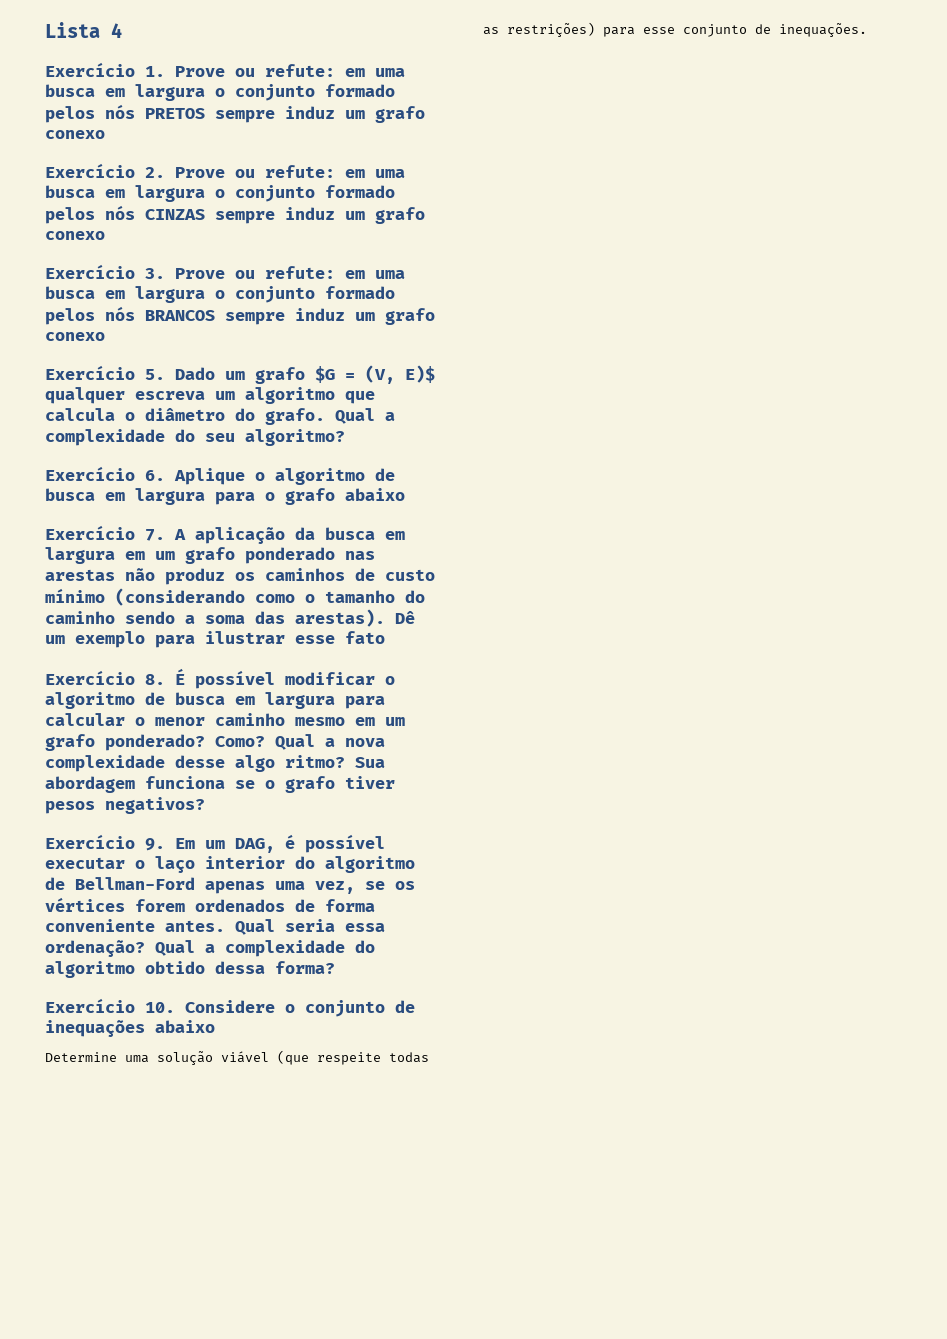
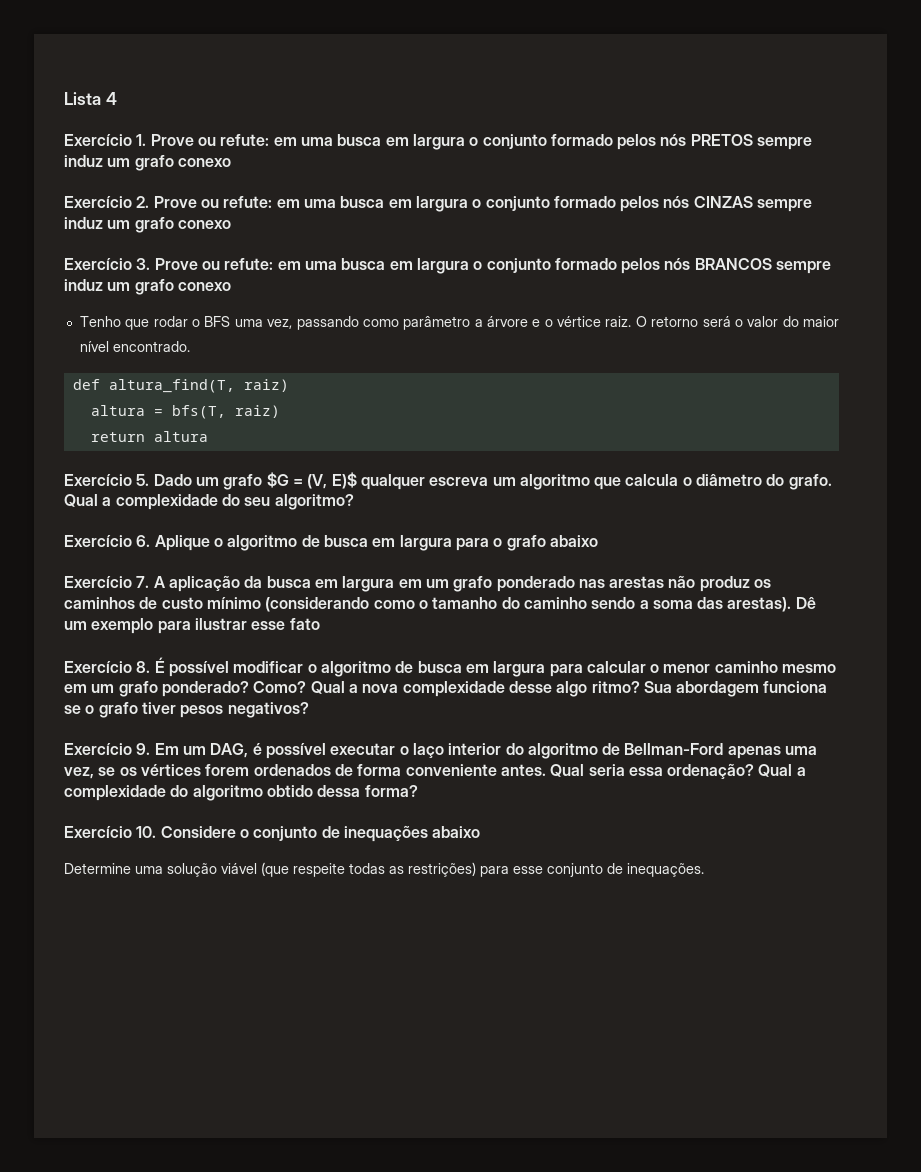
(105, 336) none -> [79,316,840,330] [79,341,190,352] [72,379,289,393] [90,405,280,419] [90,431,208,442] // Tenho que rodar o BFS uma vez, passando como parâmetro a árvore e o vértice raiz. O retorno será o valor do maior nível encontrado. // def altura_find(T, raiz) // altura = bfs(T, raiz) // return altura

